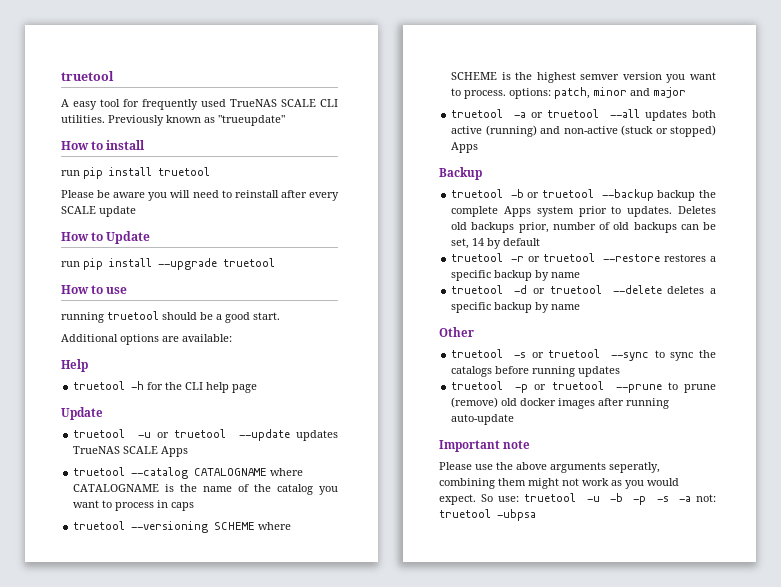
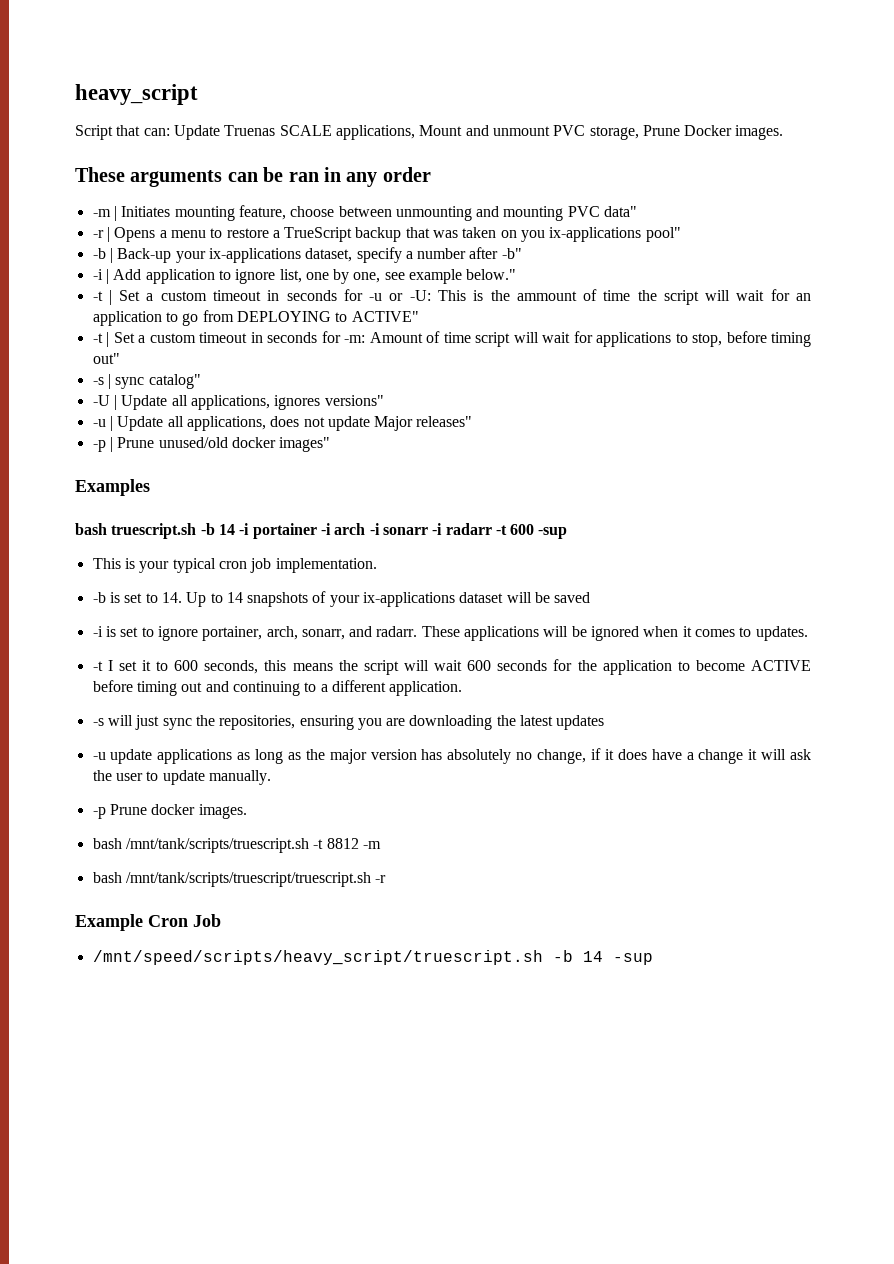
[61,71,114,81] [61,99,338,110] [61,115,285,126] [61,140,146,150] [61,167,210,179] [61,190,339,201] [61,206,136,217] [61,231,151,244] [61,258,275,270] [61,285,128,294] [61,311,280,323] [61,334,232,345] [61,359,88,372] [73,381,258,393] [61,407,103,420] [73,429,338,441] [73,446,189,457] [73,467,304,479] [73,484,338,495] [73,500,195,511] [73,521,292,533] [451,72,716,83] [451,87,687,99] [451,109,716,121] [451,125,716,137] [451,142,479,153] [439,167,482,180] [451,189,716,201] [451,206,716,217] [451,222,716,233] [451,238,541,249] [451,253,716,262] [451,270,581,281] [451,285,716,294] [451,302,581,313] [439,327,474,337] [451,349,716,361] [451,366,621,377] [451,381,716,393] [451,397,670,409] [451,414,515,425] [439,440,531,452] [439,462,660,473] [439,478,679,489] [439,493,716,505] [439,509,536,521] truetool // A easy tool for frequently used TrueNAS SCALE CLI utilities. Previously known as "trueupdate" // How to install // run pip install truetool // Please be aware you will need to reinstall after every SCALE update // How to Update // run pip install --upgrade truetool // How to use // running truetool should be a good start. // Additional options are available: // Help // truetool -h for the CLI help page // Update // truetool -u or truetool --update updates TrueNAS SCALE Apps // truetool --catalog CATALOGNAME where CATALOGNAME is the name of the catalog you want to process in caps // truetool --versioning SCHEME where SCHEME is the highest semver version you want to process. options: patch, minor and major // truetool -a or truetool --all updates both active (running) and non-active (stuck or stopped) Apps // Backup // truetool -b or truetool --backup backup the complete Apps system prior to updates. Deletes old backups prior, number of old backups can be set, 14 by default // truetool -r or truetool --restore restores a specific backup by name // truetool -d or truetool --delete deletes a specific backup by name // Other // truetool -s or truetool --sync to sync the catalogs before running updates // truetool -p or truetool --prune to prune (remove) old docker images after running auto-update // Important note // Please use the above arguments seperatly, combining them might not work as you would expect. So use: truetool -u -b -p -s -a not: truetool -ubpsa -> [75,84,198,105] [75,125,784,140] [75,167,431,187] [92,205,638,221] [92,227,681,242] [92,247,522,263] [92,269,517,284] [92,289,811,305] [92,310,419,326] [92,331,811,347] [92,353,120,364] [92,374,201,389] [92,395,384,410] [92,416,473,431] [92,437,331,452] [75,479,150,496] [75,523,568,539] [92,558,377,573] [92,591,591,607] [92,626,808,641] [92,659,811,675] [92,680,463,696] [92,715,605,730] [92,748,811,764] [92,770,271,785] [92,804,247,819] [92,838,381,853] [92,872,387,887] [75,914,221,931] [92,950,653,965] heavy_script // Script that can: Update Truenas SCALE applications, Mount and unmount PVC storage, Prune Docker images. // These arguments can be ran in any order // -m | Initiates mounting feature, choose between unmounting and mounting PVC data" // -r | Opens a menu to restore a TrueScript backup that was taken on you ix-applications pool" // -b | Back-up your ix-applications dataset, specify a number after -b" // -i | Add application to ignore list, one by one, see example below." // -t | Set a custom timeout in seconds for -u or -U: This is the ammount of time the script will wait for an application to go from DEPLOYING to ACTIVE" // -t | Set a custom timeout in seconds for -m: Amount of time script will wait for applications to stop, before timing out" // -s | sync catalog" // -U | Update all applications, ignores versions" // -u | Update all applications, does not update Major releases" // -p | Prune unused/old docker images" // Examples // bash truescript.sh -b 14 -i portainer -i arch -i sonarr -i radarr -t 600 -sup // This is your typical cron job implementation. // -b is set to 14. Up to 14 snapshots of your ix-applications dataset will be saved // -i is set to ignore portainer, arch, sonarr, and radarr. These applications will be ignored when it comes to updates. // -t I set it to 600 seconds, this means the script will wait 600 seconds for the application to become ACTIVE before timing out and continuing to a different application. // -s will just sync the repositories, ensuring you are downloading the latest updates // -u update applications as long as the major version has absolutely no change, if it does have a change it will ask the user to update manually. // -p Prune docker images. // bash /mnt/tank/scripts/truescript.sh -t 8812 -m // bash /mnt/tank/scripts/truescript/truescript.sh -r // Example Cron Job // /mnt/speed/scripts/heavy_script/truescript.sh -b 14 -sup

